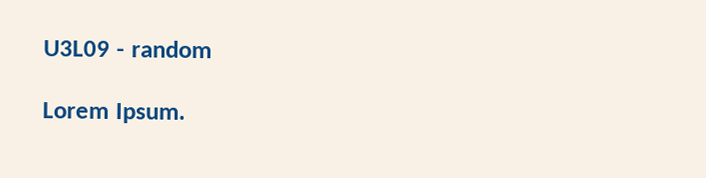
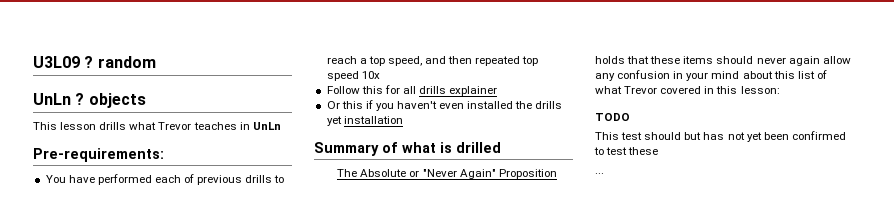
[115,48,125,58] - -> [84,56,94,68] ?
[42,102,186,124] Lorem Ipsum. -> [33,93,146,108] [33,122,281,130] [33,148,164,162] [45,174,285,185] [326,56,539,66] [326,71,380,81] [326,85,498,96] [326,100,563,111] [326,116,403,126] [314,142,501,156] [337,169,557,179] [595,56,851,66] [595,70,827,81] [595,86,780,94] [595,113,630,121] [595,131,846,142] [594,147,659,155] [595,173,604,174] UnLn ? objects // This lesson drills what Trevor teaches in UnLn // Pre-requirements: // You have performed each of previous drills to reach a top speed, and then repeated top speed 10x // Follow this for all drills explainer // Or this if you haven't even installed the drills yet installation // Summary of what is drilled // The Absolute or "Never Again" Proposition holds that these items should never again allow any confusion in your mind about this list of what Trevor covered in this lesson: // TODO // This test should but has not yet been confirmed to test these // ...

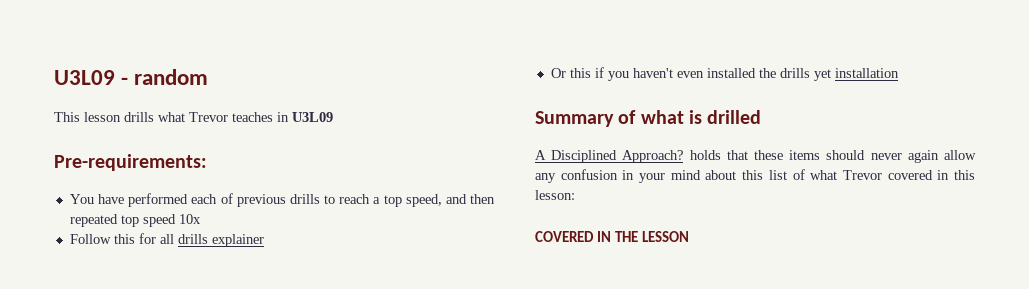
[33,56,94,68] U3L09 ? -> [54,70,129,85] U3L09 -
[33,93,146,108] // UnLn ? objects -> (209, 77) none
[252,122,281,130] UnLn -> [292,112,333,122] U3L09
[337,169,557,179] The Absolute or "Never Again" Proposition -> [535,150,684,163] A Disciplined Approach?
[595,113,630,121] [595,131,846,142] [594,147,659,155] [595,173,604,174] TODO // This test should but has not yet been confirmed to test these // ... -> [535,231,689,242] COVERED IN THE LESSON

